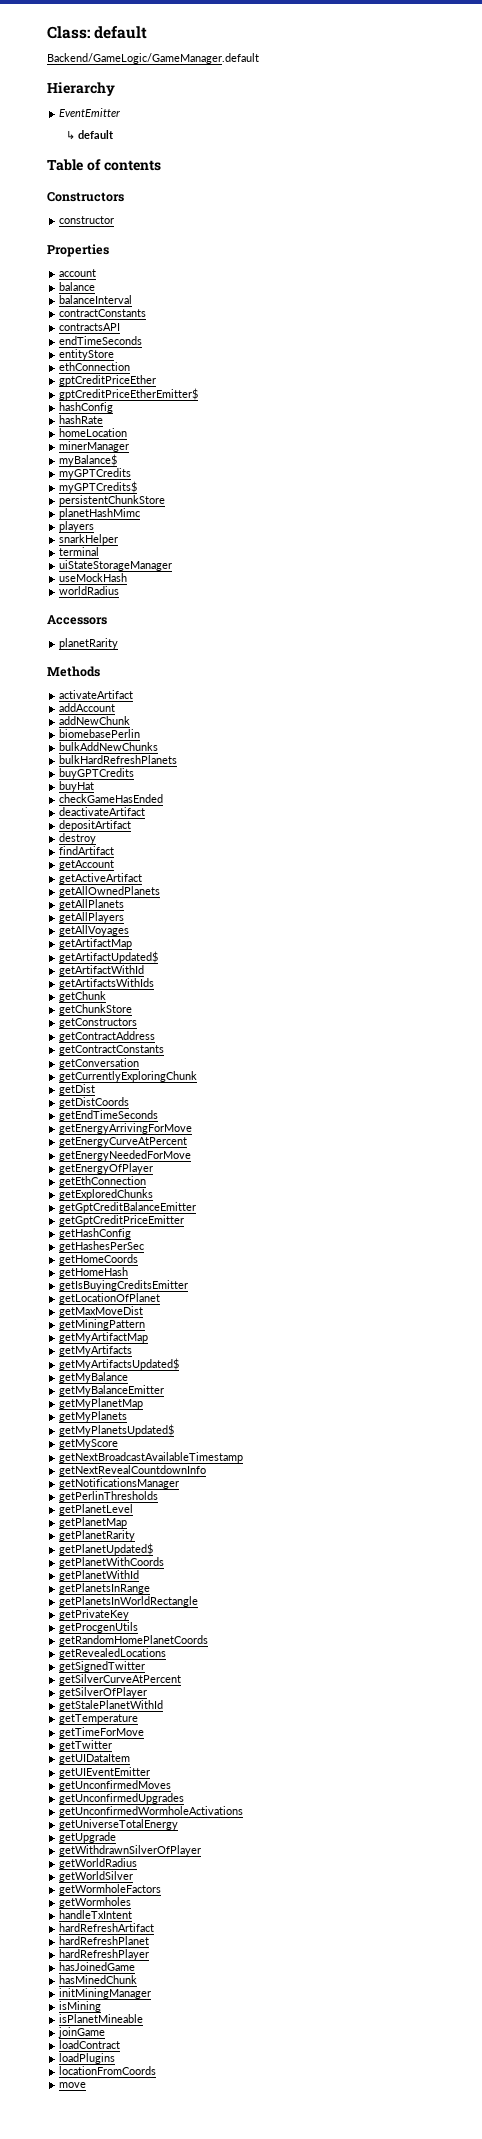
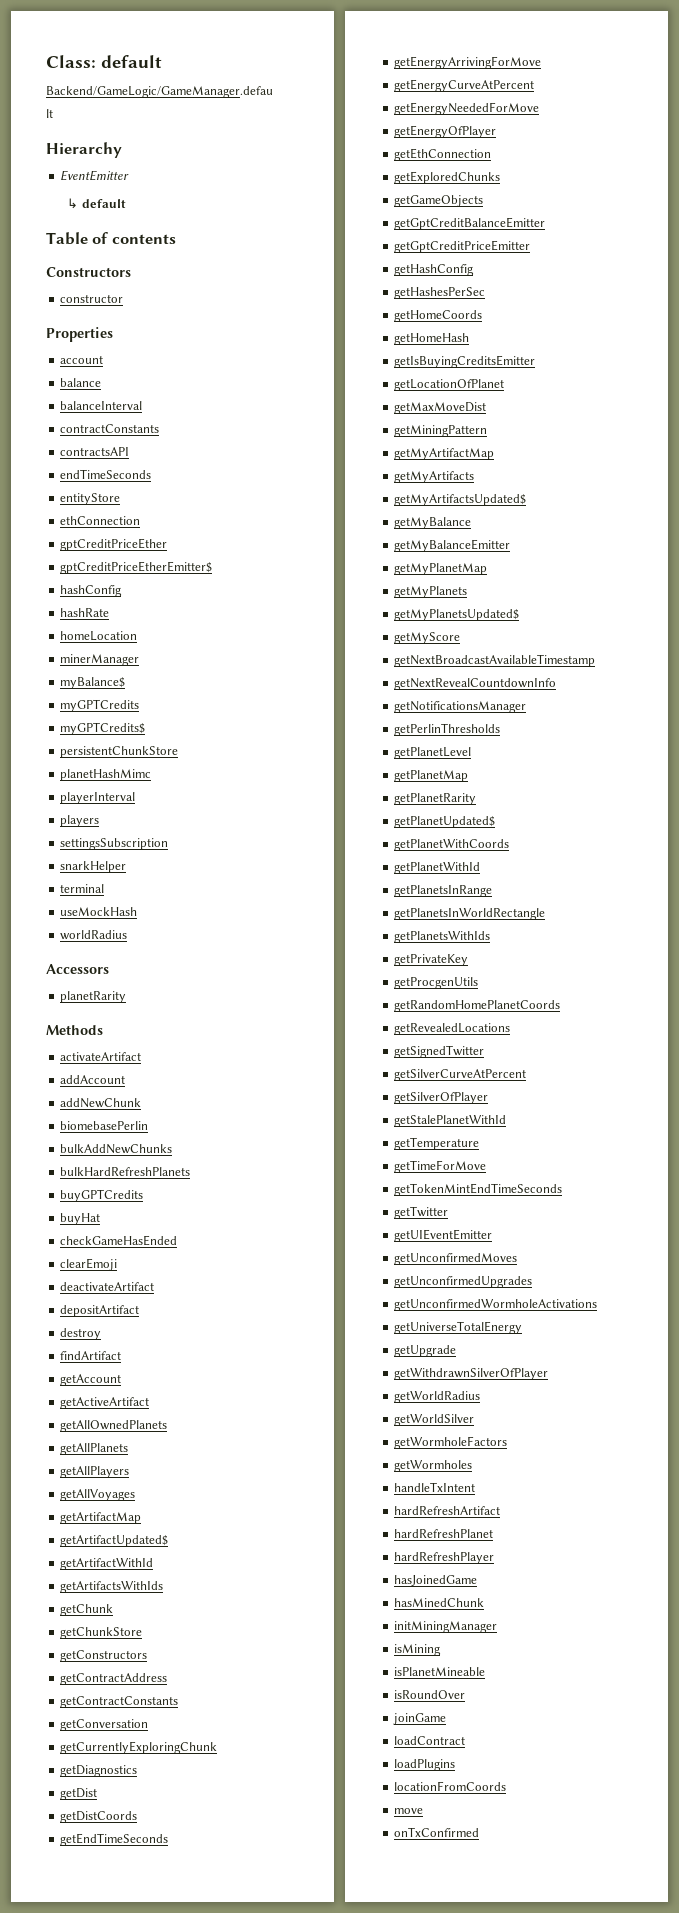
(141, 513) none -> [60,792,136,804] // playerInterval
(95, 526) none -> [60,838,169,850] // settingsSubscription
[59,560,173,571] // uiStateStorageManager -> (105, 888) none
(164, 798) none -> [60,1258,118,1271] // clearEmoji
(198, 1076) none -> [60,1765,138,1777] // getDiagnostics
(154, 1194) none -> [394,195,484,207] // getGameObjects
(199, 1601) none -> [394,931,491,943] // getPlanetsWithIds
(145, 1732) none -> [394,1183,563,1196] // getTokenMintEndTimeSeconds
[59,1754,131,1764] // getUIDataItem -> (449, 1212) none
(144, 2018) none -> [394,1690,466,1699] // isRoundOver
(87, 2085) none -> [394,1827,480,1837] // onTxConfirmed

